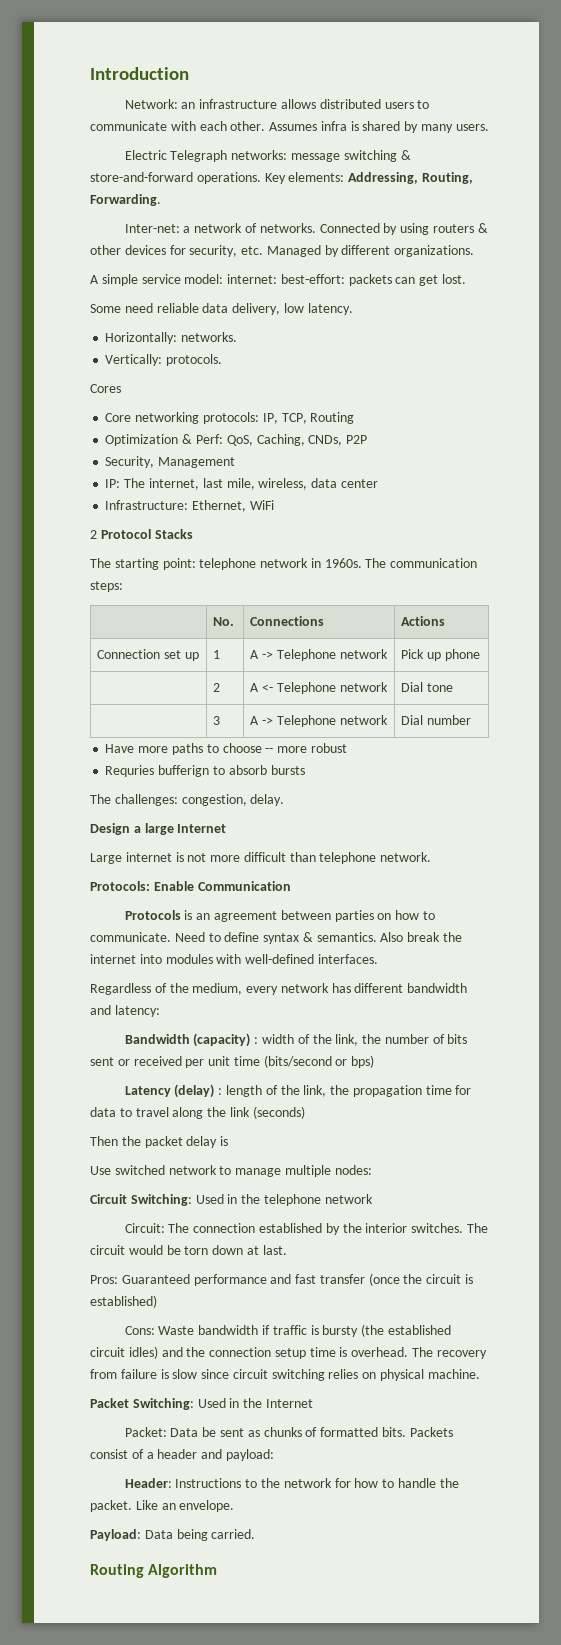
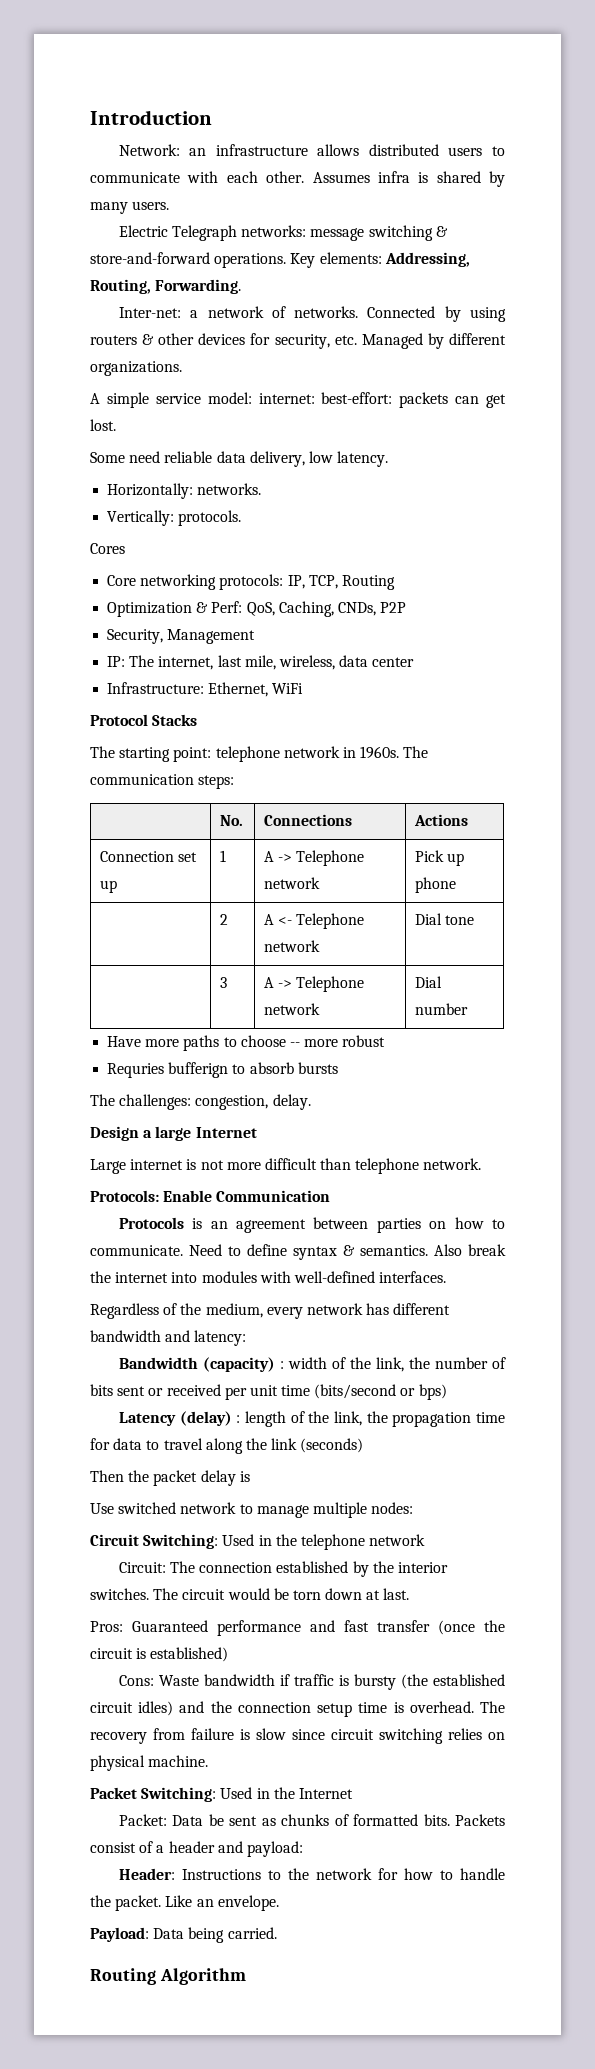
[90,530,97,539] 2 -> (304, 688) none

